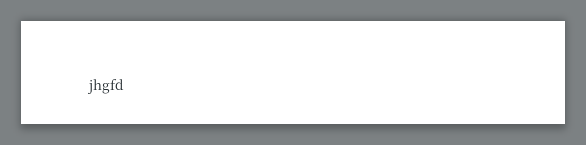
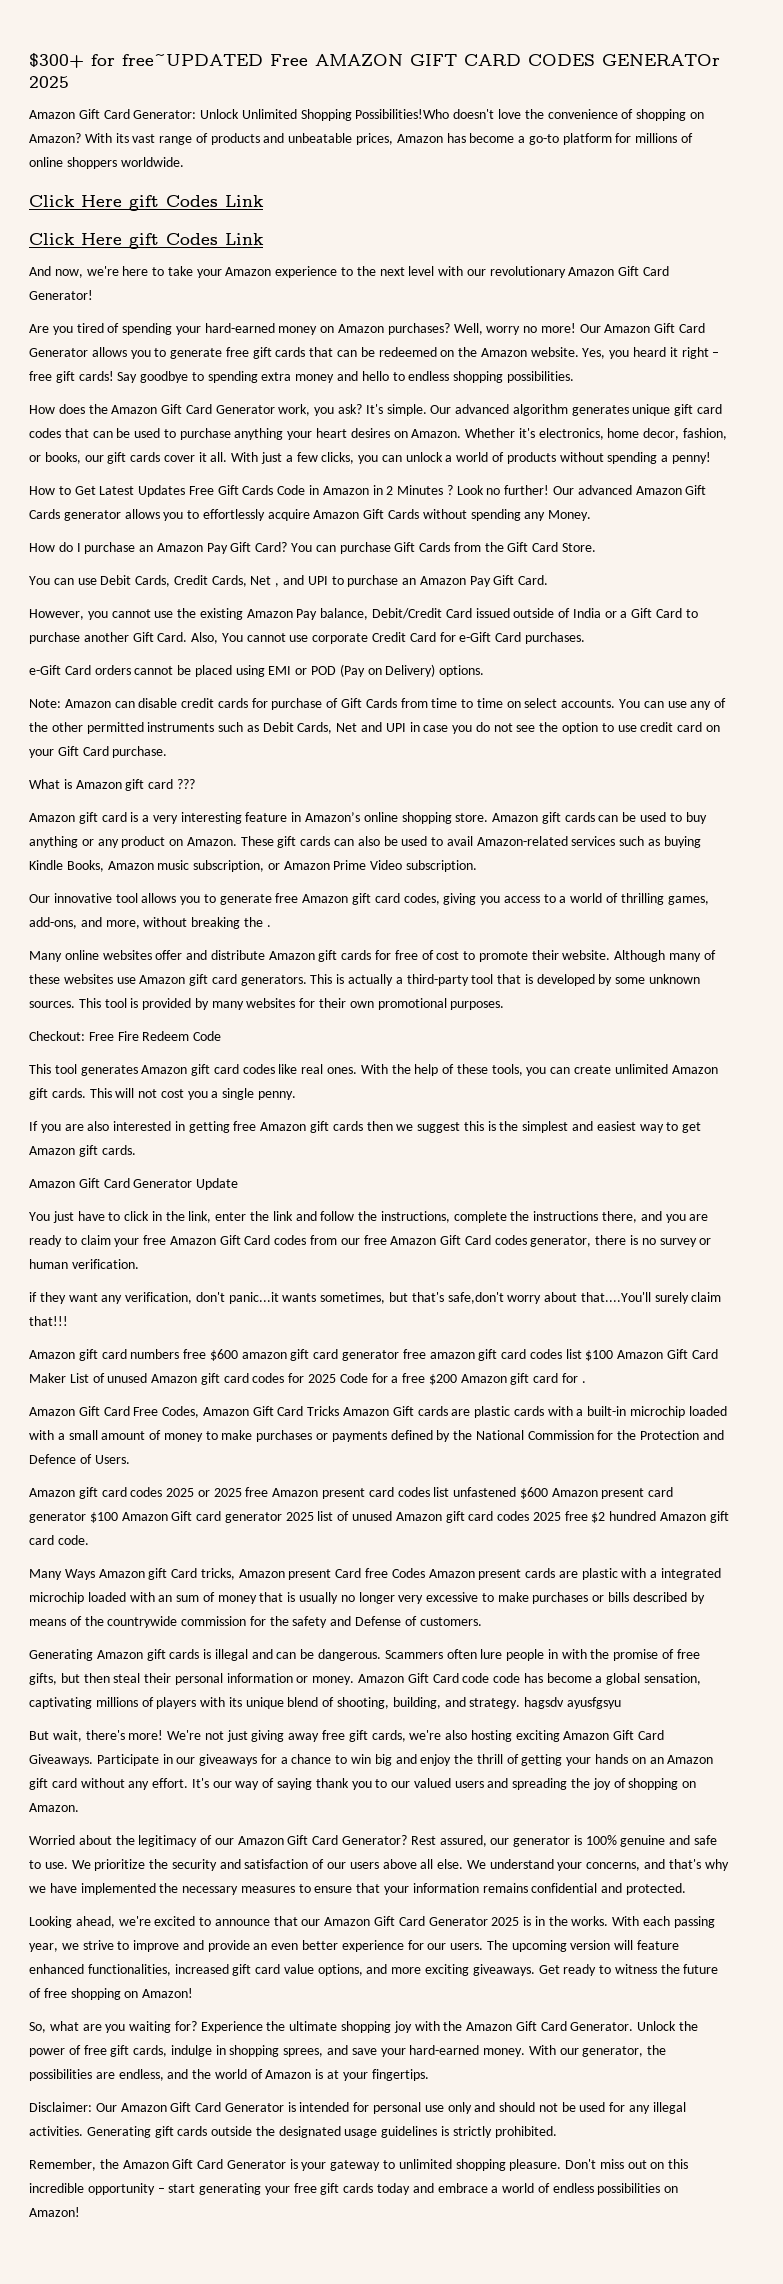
[87,79,124,94] jhgfd -> [29,53,720,68] [29,76,69,88] [29,109,704,121] [29,133,694,145] [29,157,184,169] [29,195,264,211] [29,233,264,249] [29,266,670,278] [29,290,93,300] [29,323,706,335] [29,347,720,359] [29,371,574,383] [29,404,723,416] [29,428,728,440] [29,452,711,464] [29,485,707,497] [29,509,592,521] [29,542,597,554] [29,575,549,587] [29,608,698,620] [29,632,585,644] [29,664,485,677] [29,698,727,710] [29,722,720,734] [29,746,168,758] [29,779,195,791] [29,812,707,824] [29,836,701,848] [29,860,478,872] [29,893,709,905] [29,917,271,929] [29,950,716,962] [29,974,701,986] [29,998,505,1010] [29,1031,222,1041] [29,1064,718,1076] [29,1088,297,1100] [29,1121,702,1133] [29,1145,136,1157] [29,1178,239,1190] [29,1211,709,1223] [29,1235,712,1247] [29,1259,139,1269] [29,1292,722,1304] [29,1316,68,1326] [29,1349,718,1361] [29,1373,586,1385] [29,1406,727,1418] [29,1430,724,1442] [29,1454,130,1464] [29,1487,674,1499] [29,1511,729,1523] [29,1535,89,1545] [29,1568,722,1580] [29,1592,705,1604] [29,1616,482,1628] [29,1649,700,1661] [29,1673,702,1685] [29,1697,621,1709] [29,1730,665,1742] [29,1754,714,1766] [29,1778,697,1790] [29,1803,79,1812] [29,1835,718,1847] [29,1859,729,1871] [29,1883,686,1895] [29,1916,715,1928] [29,1940,680,1952] [29,1964,719,1976] [29,1988,194,2000] [29,2021,699,2033] [29,2045,667,2057] [29,2069,429,2081] [29,2102,686,2114] [29,2126,557,2138] [29,2159,689,2171] [29,2183,679,2195] [29,2207,80,2217] $300+ for free~UPDATED Free AMAZON GIFT CARD CODES GENERATOr 2025 // Amazon Gift Card Generator: Unlock Unlimited Shopping Possibilities!Who doesn't love the convenience of shopping on Amazon? With its vast range of products and unbeatable prices, Amazon has become a go-to platform for millions of online shoppers worldwide. // Click Here gift Codes Link // Click Here gift Codes Link // And now, we're here to take your Amazon experience to the next level with our revolutionary Amazon Gift Card Generator! // Are you tired of spending your hard-earned money on Amazon purchases? Well, worry no more! Our Amazon Gift Card Generator allows you to generate free gift cards that can be redeemed on the Amazon website. Yes, you heard it right – free gift cards! Say goodbye to spending extra money and hello to endless shopping possibilities. // How does the Amazon Gift Card Generator work, you ask? It's simple. Our advanced algorithm generates unique gift card codes that can be used to purchase anything your heart desires on Amazon. Whether it's electronics, home decor, fashion, or books, our gift cards cover it all. With just a few clicks, you can unlock a world of products without spending a penny! // How to Get Latest Updates Free Gift Cards Code in Amazon in 2 Minutes ? Look no further! Our advanced Amazon Gift Cards generator allows you to effortlessly acquire Amazon Gift Cards without spending any Money. // How do I purchase an Amazon Pay Gift Card? You can purchase Gift Cards from the Gift Card Store. // You can use Debit Cards, Credit Cards, Net , and UPI to purchase an Amazon Pay Gift Card. // However, you cannot use the existing Amazon Pay balance, Debit/Credit Card issued outside of India or a Gift Card to purchase another Gift Card. Also, You cannot use corporate Credit Card for e-Gift Card purchases. // e-Gift Card orders cannot be placed using EMI or POD (Pay on Delivery) options. // Note: Amazon can disable credit cards for purchase of Gift Cards from time to time on select accounts. You can use any of the other permitted instruments such as Debit Cards, Net and UPI in case you do not see the option to use credit card on your Gift Card purchase. // What is Amazon gift card ??? // Amazon gift card is a very interesting feature in Amazon’s online shopping store. Amazon gift cards can be used to buy anything or any product on Amazon. These gift cards can also be used to avail Amazon-related services such as buying Kindle Books, Amazon music subscription, or Amazon Prime Video subscription. // Our innovative tool allows you to generate free Amazon gift card codes, giving you access to a world of thrilling games, add-ons, and more, without breaking the . // Many online websites offer and distribute Amazon gift cards for free of cost to promote their website. Although many of these websites use Amazon gift card generators. This is actually a third-party tool that is developed by some unknown sources. This tool is provided by many websites for their own promotional purposes. // Checkout: Free Fire Redeem Code // This tool generates Amazon gift card codes like real ones. With the help of these tools, you can create unlimited Amazon gift cards. This will not cost you a single penny. // If you are also interested in getting free Amazon gift cards then we suggest this is the simplest and easiest way to get Amazon gift cards. // Amazon Gift Card Generator Update // You just have to click in the link, enter the link and follow the instructions, complete the instructions there, and you are ready to claim your free Amazon Gift Card codes from our free Amazon Gift Card codes generator, there is no survey or human verification. // if they want any verification, don't panic...it wants sometimes, but that's safe,don't worry about that....You'll surely claim that!!! // Amazon gift card numbers free $600 amazon gift card generator free amazon gift card codes list $100 Amazon Gift Card Maker List of unused Amazon gift card codes for 2025 Code for a free $200 Amazon gift card for . // Amazon Gift Card Free Codes, Amazon Gift Card Tricks Amazon Gift cards are plastic cards with a built-in microchip loaded with a small amount of money to make purchases or payments defined by the National Commission for the Protection and Defence of Users. // Amazon gift card codes 2025 or 2025 free Amazon present card codes list unfastened $600 Amazon present card generator $100 Amazon Gift card generator 2025 list of unused Amazon gift card codes 2025 free $2 hundred Amazon gift card code. // Many Ways Amazon gift Card tricks, Amazon present Card free Codes Amazon present cards are plastic with a integrated microchip loaded with an sum of money that is usually no longer very excessive to make purchases or bills described by means of the countrywide commission for the safety and Defense of customers. // Generating Amazon gift cards is illegal and can be dangerous. Scammers often lure people in with the promise of free gifts, but then steal their personal information or money. Amazon Gift Card code code has become a global sensation, captivating millions of players with its unique blend of shooting, building, and strategy. hagsdv ayusfgsyu // But wait, there's more! We're not just giving away free gift cards, we're also hosting exciting Amazon Gift Card Giveaways. Participate in our giveaways for a chance to win big and enjoy the thrill of getting your hands on an Amazon gift card without any effort. It's our way of saying thank you to our valued users and spreading the joy of shopping on Amazon. // Worried about the legitimacy of our Amazon Gift Card Generator? Rest assured, our generator is 100% genuine and safe to use. We prioritize the security and satisfaction of our users above all else. We understand your concerns, and that's why we have implemented the necessary measures to ensure that your information remains confidential and protected. // Looking ahead, we're excited to announce that our Amazon Gift Card Generator 2025 is in the works. With each passing year, we strive to improve and provide an even better experience for our users. The upcoming version will feature enhanced functionalities, increased gift card value options, and more exciting giveaways. Get ready to witness the future of free shopping on Amazon! // So, what are you waiting for? Experience the ultimate shopping joy with the Amazon Gift Card Generator. Unlock the power of free gift cards, indulge in shopping sprees, and save your hard-earned money. With our generator, the possibilities are endless, and the world of Amazon is at your fingertips. // Disclaimer: Our Amazon Gift Card Generator is intended for personal use only and should not be used for any illegal activities. Generating gift cards outside the designated usage guidelines is strictly prohibited. // Remember, the Amazon Gift Card Generator is your gateway to unlimited shopping pleasure. Don't miss out on this incredible opportunity – start generating your free gift cards today and embrace a world of endless possibilities on Amazon!

